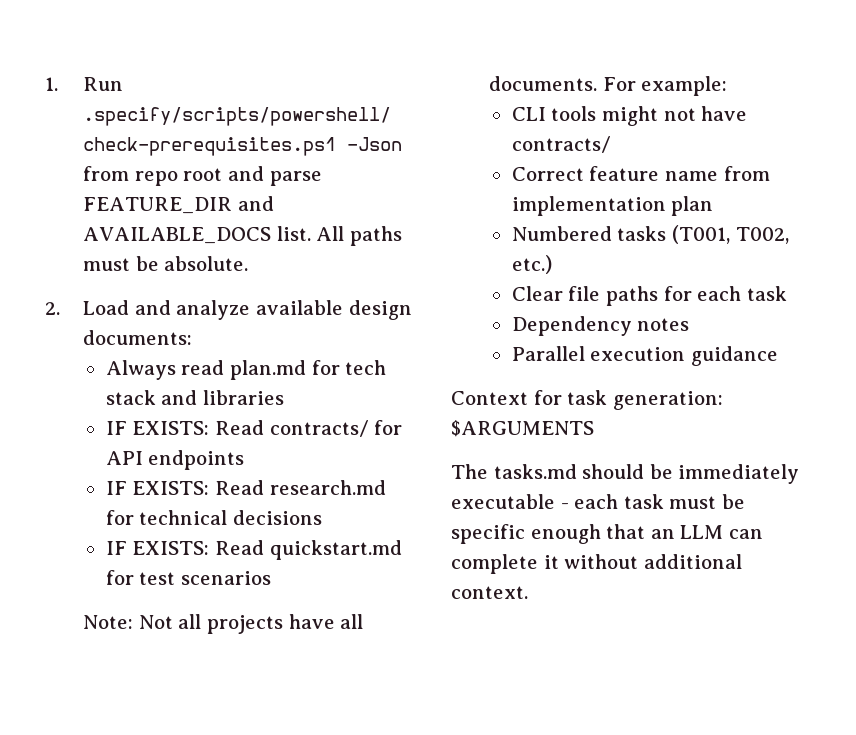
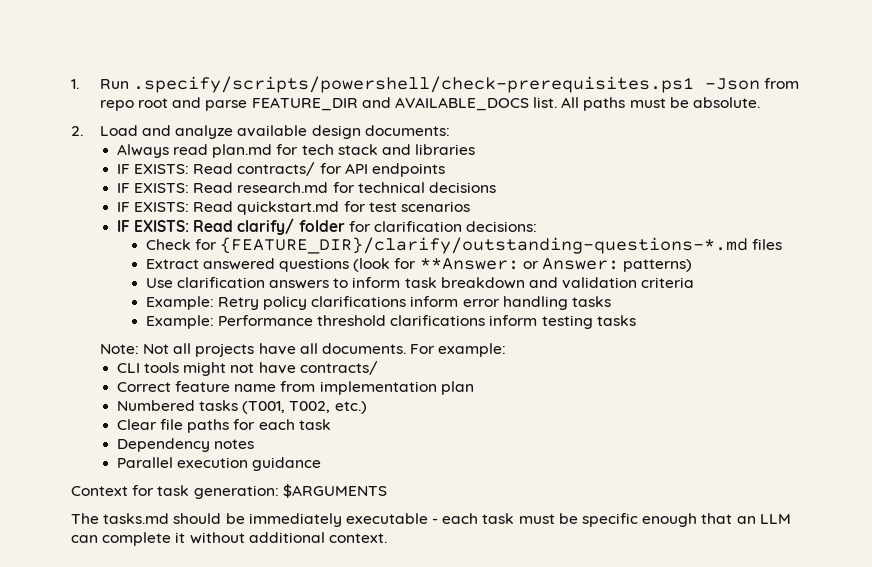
(271, 578) none -> [116,218,538,235] [145,237,783,254] [145,258,693,272] [145,277,695,289] [145,296,611,310] [145,315,636,329] // IF EXISTS: Read clarify/ folder for clarification decisions: // Check for {FEATURE_DIR}/clarify/outstanding-questions-*.md files // Extract answered questions (look for **Answer: or Answer: patterns) // Use clarification answers to inform task breakdown and validation criteria // Example: Retry policy clarifications inform error handling tasks // Example: Performance threshold clarifications inform testing tasks

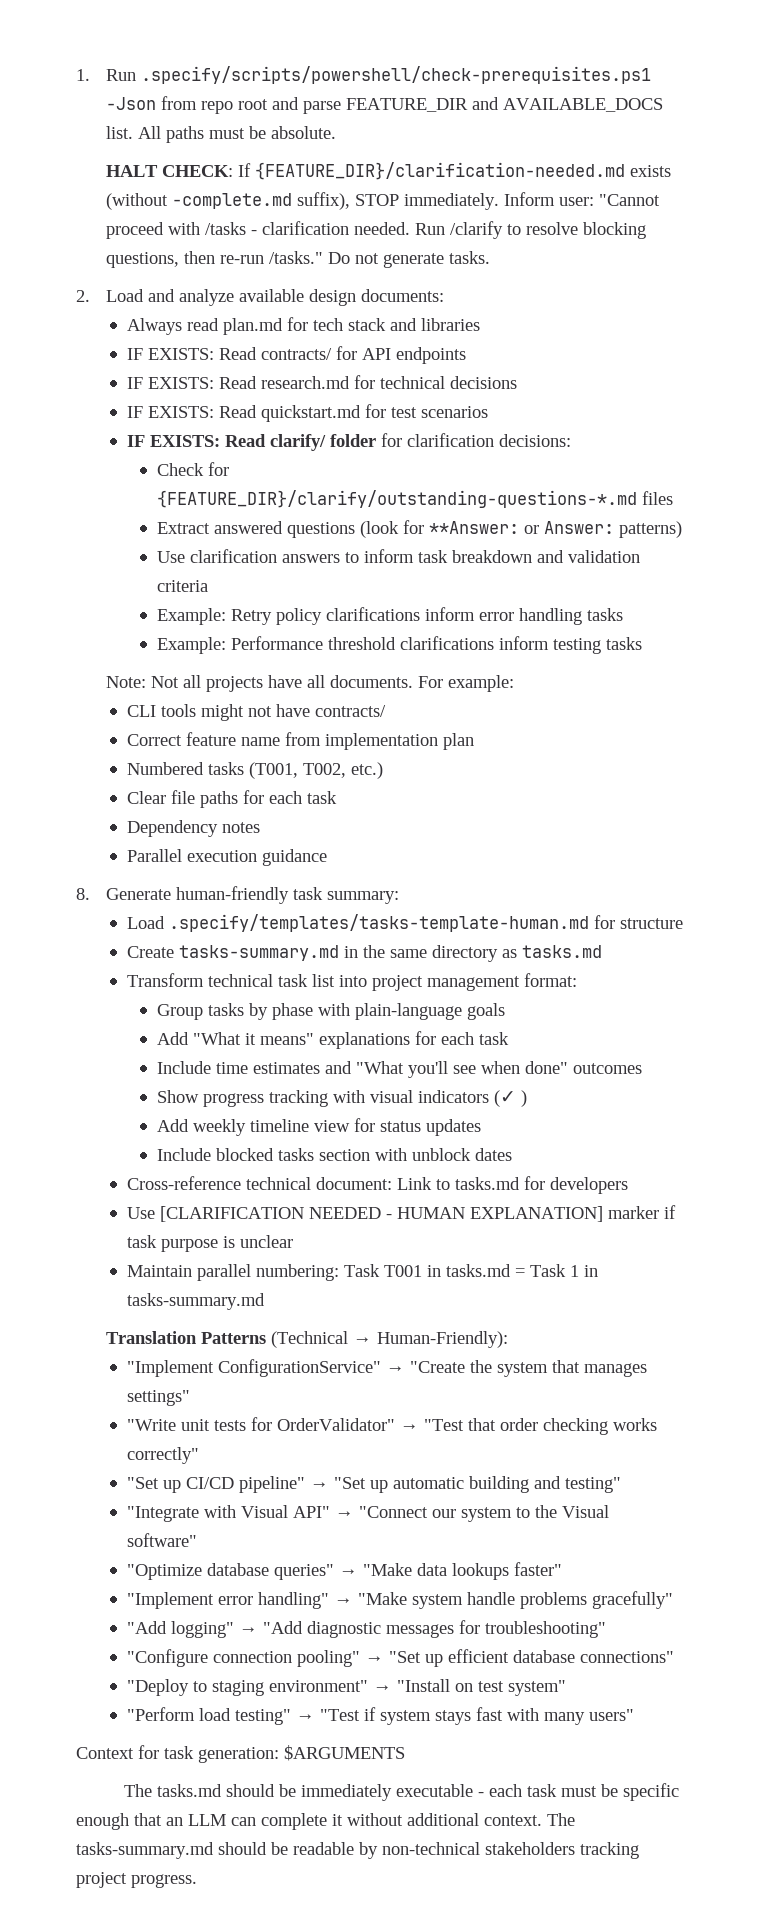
(761, 102) none -> [106,162,672,180] [106,192,661,210] [106,221,647,239] [106,251,491,268] // HALT CHECK: If {FEATURE_DIR}/clarification-needed.md exists (without -complete.md suffix), STOP immediately. Inform user: "Cannot proceed with /tasks - clarification needed. Run /clarify to resolve blocking questions, then re-run /tasks." Do not generate tasks.
(322, 464) none -> [76,886,400,904] [126,914,683,932] [126,945,602,962] [126,973,577,991] [156,1003,505,1020] [156,1031,509,1049] [156,1061,642,1078] [156,1090,527,1107] [156,1118,481,1136] [156,1148,512,1161] [126,1176,628,1194] [126,1205,676,1222] [126,1235,293,1252] [126,1264,598,1281] [126,1293,265,1310] [106,1331,509,1348] [126,1359,647,1377] [126,1390,190,1406] [126,1417,657,1435] [126,1447,199,1464] [126,1476,621,1493] [126,1505,609,1522] [126,1533,197,1547] [126,1562,562,1580] [126,1591,673,1609] [126,1620,606,1638] [126,1649,674,1667] [126,1679,566,1696] [126,1707,634,1725] // 8. Generate human-friendly task summary: // Load .specify/templates/tasks-template-human.md for structure // Create tasks-summary.md in the same directory as tasks.md // Transform technical task list into project management format: // Group tasks by phase with plain-language goals // Add "What it means" explanations for each task // Include time estimates and "What you'll see when done" outcomes // Show progress tracking with visual indicators (✓ ) // Add weekly timeline view for status updates // Include blocked tasks section with unblock dates // Cross-reference technical document: Link to tasks.md for developers // Use [CLARIFICATION NEEDED - HUMAN EXPLANATION] marker if task purpose is unclear // Maintain parallel numbering: Task T001 in tasks.md = Task 1 in tasks-summary.md // Translation Patterns (Technical → Human-Friendly): // "Implement ConfigurationService" → "Create the system that manages settings" // "Write unit tests for OrderValidator" → "Test that order checking works correctly" // "Set up CI/CD pipeline" → "Set up automatic building and testing" // "Integrate with Visual API" → "Connect our system to the Visual software" // "Optimize database queries" → "Make data lookups faster" // "Implement error handling" → "Make system handle problems gracefully" // "Add logging" → "Add diagnostic messages for troubleshooting" // "Configure connection pooling" → "Set up efficient database connections" // "Deploy to staging environment" → "Install on test system" // "Perform load testing" → "Test if system stays fast with many users"
(387, 538) none -> [547,1813,575,1826] [76,1842,639,1859] [76,1872,197,1888] The tasks-summary.md should be readable by non-technical stakeholders tracking project progress.

